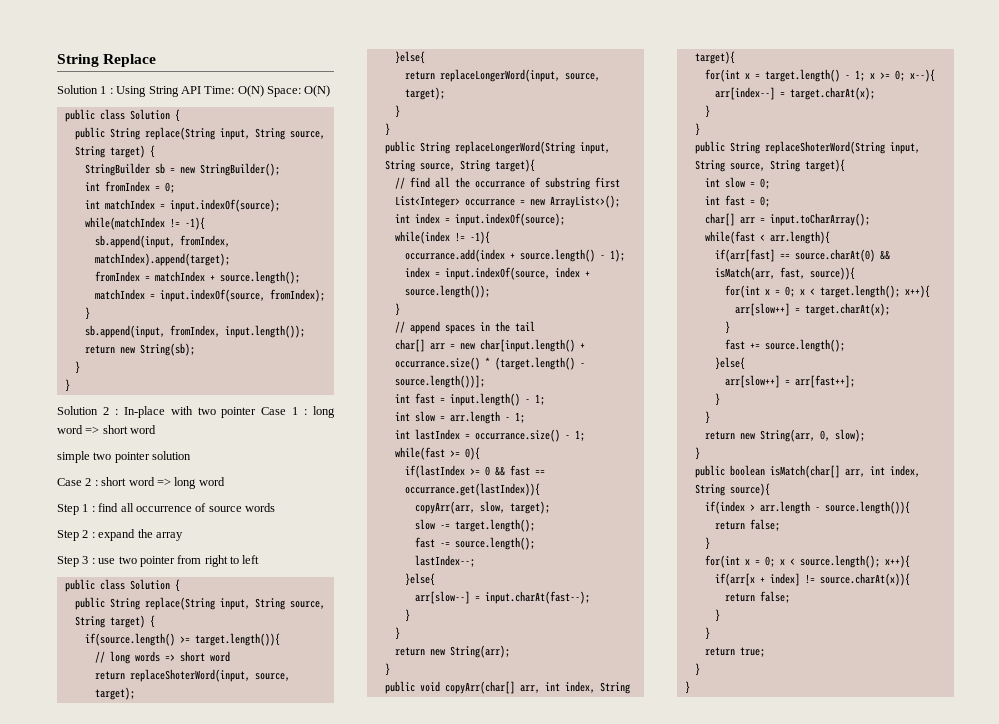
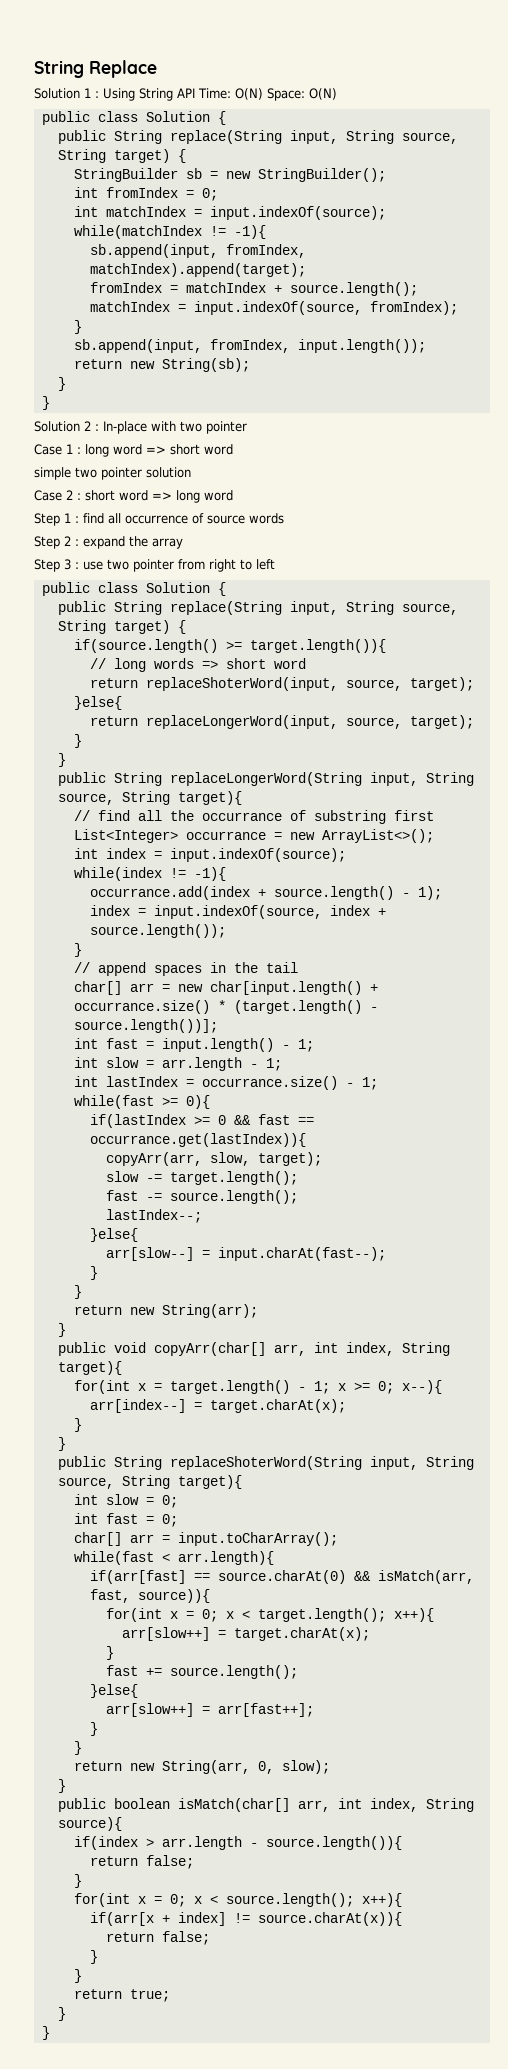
(257, 412) none -> (247, 427) //

